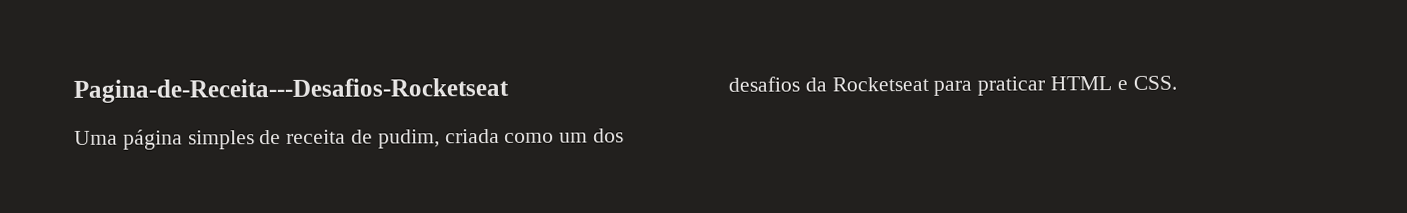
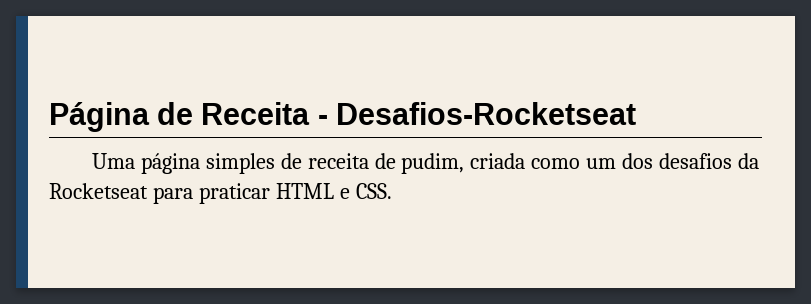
[73,77,509,103] Pagina-de-Receita---Desafios-Rocketseat -> [49,102,636,132] Página de Receita - Desafios-Rocketseat

